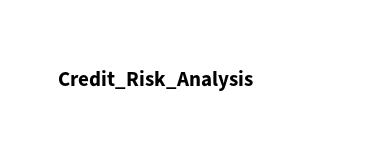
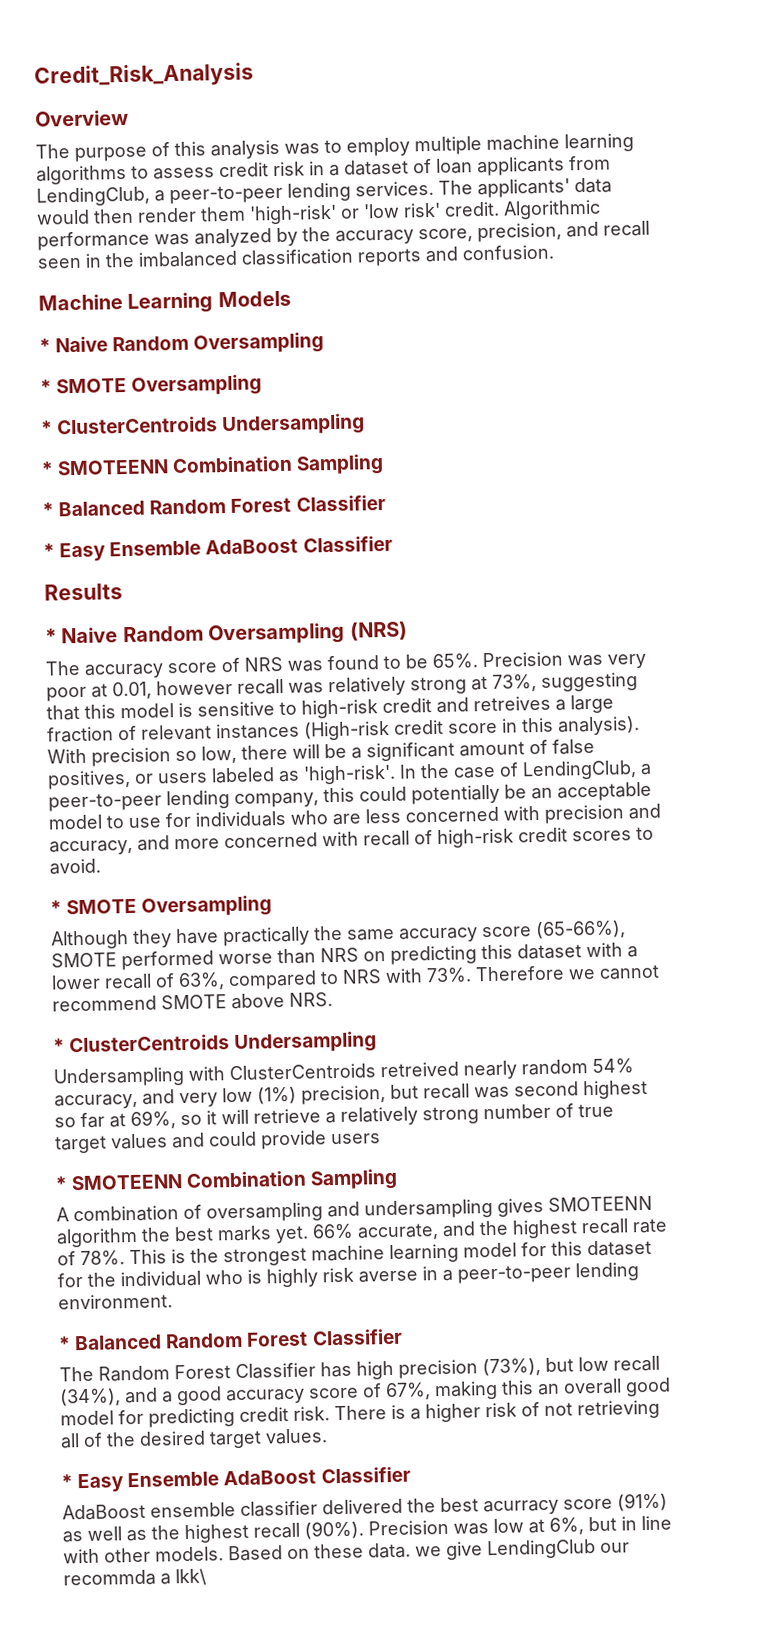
(253, 80) none -> [34,109,129,127] [35,133,634,162] [36,155,611,185] [36,177,612,207] [36,199,601,225] [37,220,650,251] [37,244,554,269] [38,290,291,314] [39,332,325,355] [40,374,263,397] [41,413,366,437] [41,453,385,476] [42,494,386,517] [43,535,393,562] [44,583,123,601] [45,620,408,646] [45,651,646,679] [46,672,638,702] [46,694,614,721] [47,716,640,743] [47,738,595,767] [47,760,652,790] [48,781,652,812] [48,803,661,830] [49,826,654,856] [49,858,101,875] [50,895,273,918] [51,920,626,950] [51,942,638,971] [51,964,660,991] [52,992,333,1012] [53,1031,378,1054] [53,1058,634,1088] [54,1079,648,1110] [54,1103,614,1130] [55,1130,381,1154] [55,1168,399,1191] [56,1195,653,1223] [56,1218,668,1248] [57,1239,652,1267] [57,1262,639,1288] [58,1293,173,1310] [58,1328,403,1351] [59,1355,660,1382] [59,1377,671,1407] [60,1399,660,1428] [60,1428,328,1449] [61,1466,411,1493] [62,1492,668,1521] [62,1515,672,1544] [63,1539,630,1564] [63,1568,207,1587] // Overview // The purpose of this analysis was to employ multiple machine learning algorithms to assess credit risk in a dataset of loan applicants from LendingClub, a peer-to-peer lending services. The applicants' data would then render them 'high-risk' or 'low risk' credit. Algorithmic performance was analyzed by the accuracy score, precision, and recall seen in the imbalanced classification reports and confusion. // Machine Learning Models // * Naive Random Oversampling // * SMOTE Oversampling // * ClusterCentroids Undersampling // * SMOTEENN Combination Sampling // * Balanced Random Forest Classifier // * Easy Ensemble AdaBoost Classifier // Results // * Naive Random Oversampling (NRS) // The accuracy score of NRS was found to be 65%. Precision was very poor at 0.01, however recall was relatively strong at 73%, suggesting that this model is sensitive to high-risk credit and retreives a large fraction of relevant instances (High-risk credit score in this analysis). With precision so low, there will be a significant amount of false positives, or users labeled as 'high-risk'. In the case of LendingClub, a peer-to-peer lending company, this could potentially be an acceptable model to use for individuals who are less concerned with precision and accuracy, and more concerned with recall of high-risk credit scores to avoid. // * SMOTE Oversampling // Although they have practically the same accuracy score (65-66%), SMOTE performed worse than NRS on predicting this dataset with a lower recall of 63%, compared to NRS with 73%. Therefore we cannot recommend SMOTE above NRS. // * ClusterCentroids Undersampling // Undersampling with ClusterCentroids retreived nearly random 54% accuracy, and very low (1%) precision, but recall was second highest so far at 69%, so it will retrieve a relatively strong number of true target values and could provide users // * SMOTEENN Combination Sampling // A combination of oversampling and undersampling gives SMOTEENN algorithm the best marks yet. 66% accurate, and the highest recall rate of 78%. This is the strongest machine learning model for this dataset for the individual who is highly risk averse in a peer-to-peer lending environment. // * Balanced Random Forest Classifier // The Random Forest Classifier has high precision (73%), but low recall (34%), and a good accuracy score of 67%, making this an overall good model for predicting credit risk. There is a higher risk of not retrieving all of the desired target values. // * Easy Ensemble AdaBoost Classifier // AdaBoost ensemble classifier delivered the best acurracy score (91%) as well as the highest recall (90%). Precision was low at 6%, but in line with other models. Based on these data. we give LendingClub our recommda a lkk\

